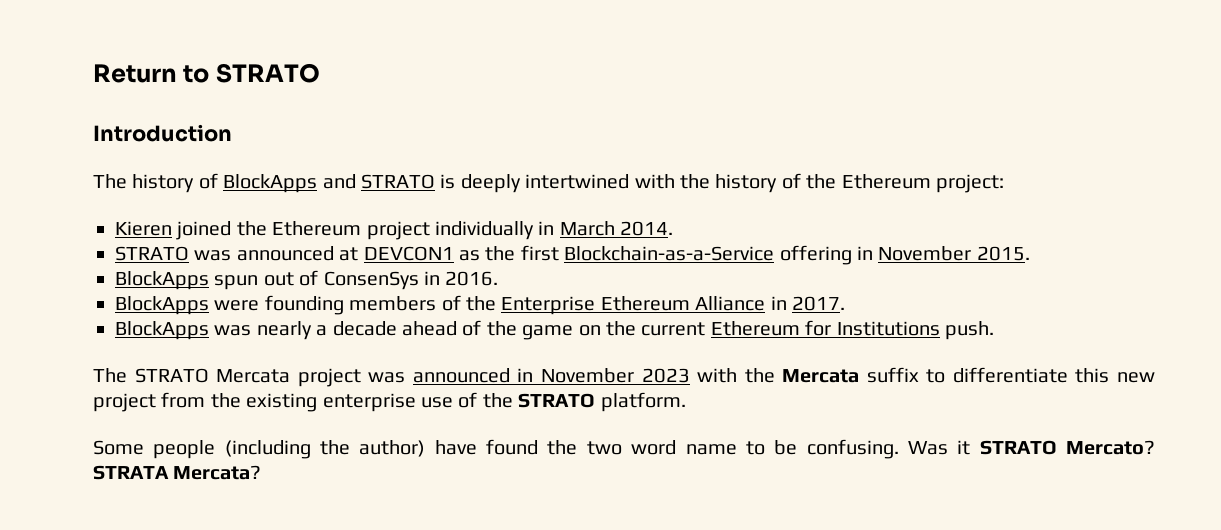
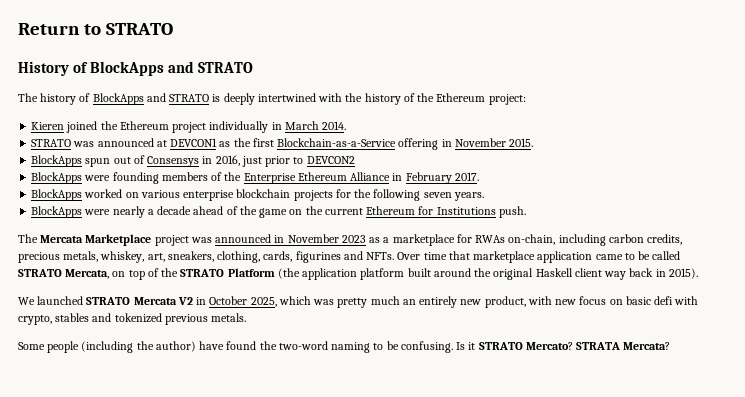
[93,124,232,142] Introduction -> [18,61,254,76] History of BlockApps and STRATO
[323,271,499,290] ConsenSys in 2016. -> [147,155,355,167] Consensys in 2016, just prior to DEVCON2
(787, 303) none -> [405,172,452,184] February
[214,325,252,336] was -> [84,189,484,201] [31,206,111,218] worked on various enterprise blockchain projects for the following seven years. // BlockApps were
[134,368,291,383] STRATO Mercata -> [40,234,152,246] Mercata Marketplace
[697,367,1155,383] [93,392,686,412] with the Mercata suffix to differentiate this new project from the existing enterprise use of the STRATO platform. -> [369,234,683,246] [18,251,681,263] [18,268,698,280] [18,296,699,308] [18,313,247,325] as a marketplace for RWAs on-chain, including carbon credits, precious metals, whiskey, art, sneakers, clothing, cards, figurines and NFTs. Over time that marketplace application came to be called STRATO Mercata, on top of the STRATO Platform (the application platform built around the original Haskell client way back in 2015). // We launched STRATO Mercata V2 in October 2025, which was pretty much an entirely new product, with new focus on basic defi with crypto, stables and tokenized previous metals.
[586,440,737,455] two word name -> [278,341,371,353] two-word naming
[907,441,948,455] Was -> [456,342,466,350] Is

